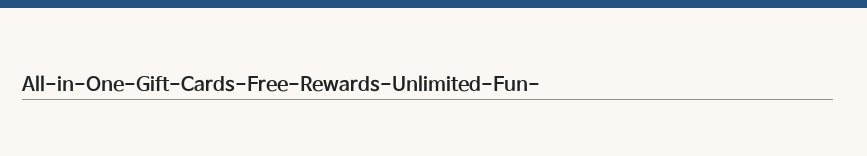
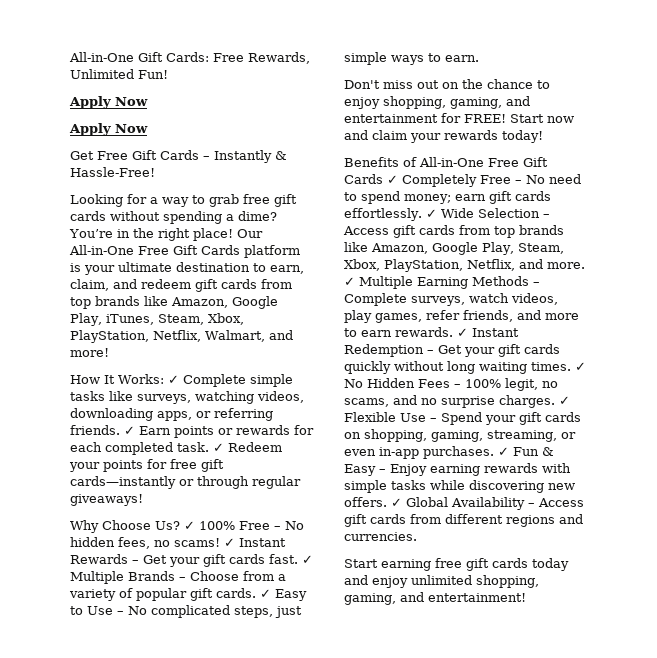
[21,75,540,92] All-in-One-Gift-Cards-Free-Rewards-Unlimited-Fun- -> [69,52,310,64] [70,69,168,79] [69,96,148,109] [69,123,148,136] [70,150,287,163] [70,167,155,177] [70,194,297,207] [70,211,277,224] [69,228,263,241] [69,245,300,258] [70,262,304,275] [70,279,292,292] [70,296,278,309] [70,313,244,326] [70,330,293,343] [70,348,109,357] [70,374,293,387] [70,391,304,404] [70,408,273,421] [70,425,314,438] [70,442,282,455] [69,459,224,472] [70,476,301,489] [70,494,143,506] [70,520,304,533] [70,537,286,549] [70,554,313,567] [70,571,286,584] [69,588,307,601] [70,605,302,618] [344,52,479,65] [344,79,550,89] [344,96,530,109] [344,113,574,123] [344,130,543,143] [344,157,548,167] [344,174,581,187] [344,191,551,204] [344,208,550,221] [343,225,564,238] [344,242,564,255] [344,259,585,272] [344,276,540,289] [344,293,558,306] [344,310,579,323] [344,327,519,337] [344,344,560,357] [344,361,586,374] [344,378,558,391] [344,395,570,408] [344,412,581,425] [344,429,576,442] [344,446,554,459] [344,463,571,476] [344,480,575,493] [344,497,584,510] [344,514,583,527] [344,532,417,541] [344,558,569,571] [344,575,539,588] [344,592,526,605] All-in-One Gift Cards: Free Rewards, Unlimited Fun! // Apply Now // Apply Now // Get Free Gift Cards – Instantly & Hassle-Free! // Looking for a way to grab free gift cards without spending a dime? You’re in the right place! Our All-in-One Free Gift Cards platform is your ultimate destination to earn, claim, and redeem gift cards from top brands like Amazon, Google Play, iTunes, Steam, Xbox, PlayStation, Netflix, Walmart, and more! // How It Works: ✓ Complete simple tasks like surveys, watching videos, downloading apps, or referring friends. ✓ Earn points or rewards for each completed task. ✓ Redeem your points for free gift cards—instantly or through regular giveaways! // Why Choose Us? ✓ 100% Free – No hidden fees, no scams! ✓ Instant Rewards – Get your gift cards fast. ✓ Multiple Brands – Choose from a variety of popular gift cards. ✓ Easy to Use – No complicated steps, just simple ways to earn. // Don't miss out on the chance to enjoy shopping, gaming, and entertainment for FREE! Start now and claim your rewards today! // Benefits of All-in-One Free Gift Cards ✓ Completely Free – No need to spend money; earn gift cards effortlessly. ✓ Wide Selection – Access gift cards from top brands like Amazon, Google Play, Steam, Xbox, PlayStation, Netflix, and more. ✓ Multiple Earning Methods – Complete surveys, watch videos, play games, refer friends, and more to earn rewards. ✓ Instant Redemption – Get your gift cards quickly without long waiting times. ✓ No Hidden Fees – 100% legit, no scams, and no surprise charges. ✓ Flexible Use – Spend your gift cards on shopping, gaming, streaming, or even in-app purchases. ✓ Fun & Easy – Enjoy earning rewards with simple tasks while discovering new offers. ✓ Global Availability – Access gift cards from different regions and currencies. // Start earning free gift cards today and enjoy unlimited shopping, gaming, and entertainment!

